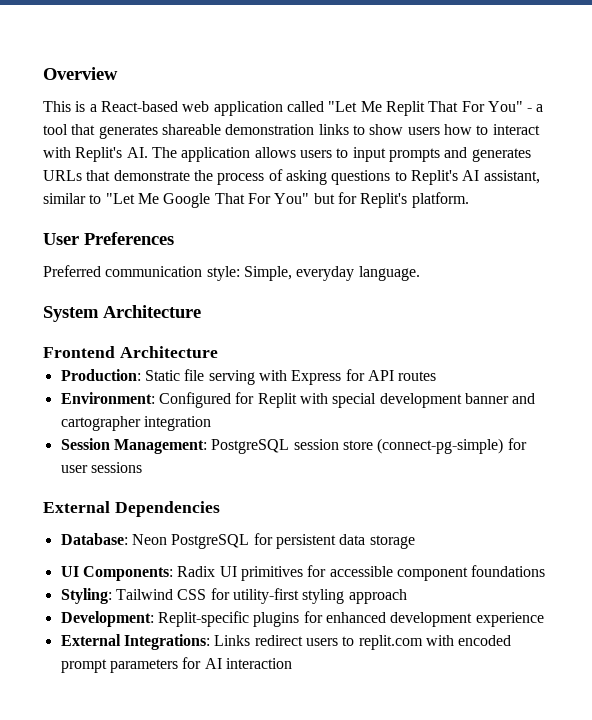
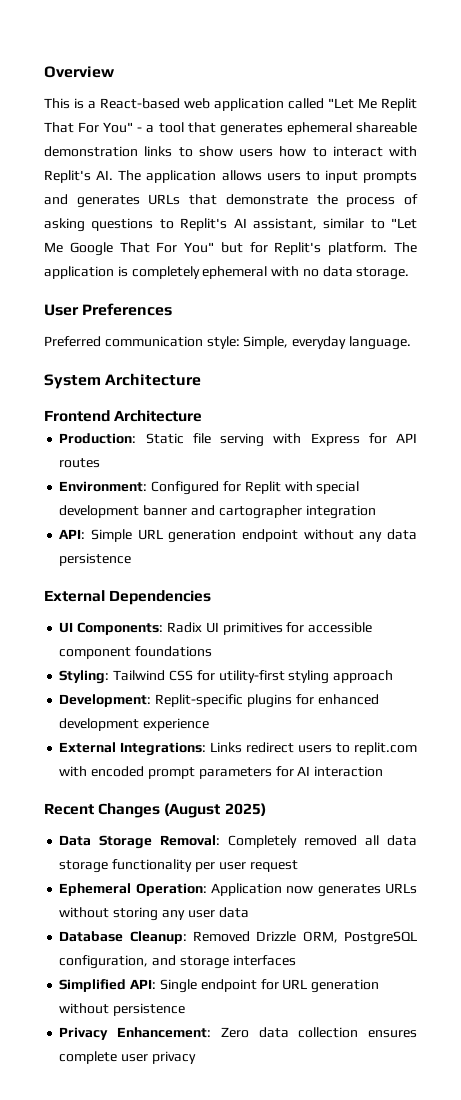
(158, 132) none -> [286,122,352,135] ephemeral
(469, 200) none -> [394,242,417,253] [44,266,410,280] The application is completely ephemeral with no data storage.
[60,438,527,454] [60,462,142,473] [43,501,220,517] [60,533,415,549] Session Management: PostgreSQL session store (connect-pg-simple) for user sessions // External Dependencies // Database: Neon PostgreSQL for persistent data storage -> [59,529,417,543] [59,553,132,566] [44,590,212,605] API: Simple URL generation endpoint without any data persistence // External Dependencies
(292, 663) none -> [44,803,266,818] [59,835,417,849] [59,859,298,873] [59,883,418,897] [59,907,249,921] [59,931,418,945] [59,955,296,969] [59,979,380,993] [59,1003,186,1016] [59,1027,417,1040] [59,1051,196,1064] // Recent Changes (August 2025) // Data Storage Removal: Completely removed all data storage functionality per user request // Ephemeral Operation: Application now generates URLs without storing any user data // Database Cleanup: Removed Drizzle ORM, PostgreSQL configuration, and storage interfaces // Simplified API: Single endpoint for URL generation without persistence // Privacy Enhancement: Zero data collection ensures complete user privacy

